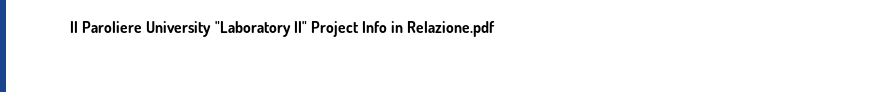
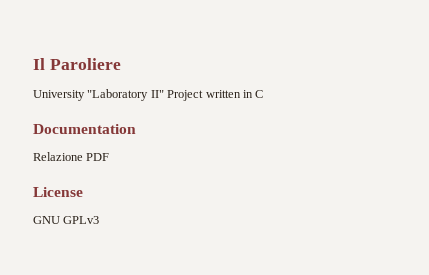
(143, 27) none -> (121, 64) //
[362,21,496,37] Info in Relazione.pdf -> [205,90,264,98] [33,124,136,134] [33,152,110,161] [33,187,83,197] [33,216,100,224] written in C // Documentation // Relazione PDF // License // GNU GPLv3

